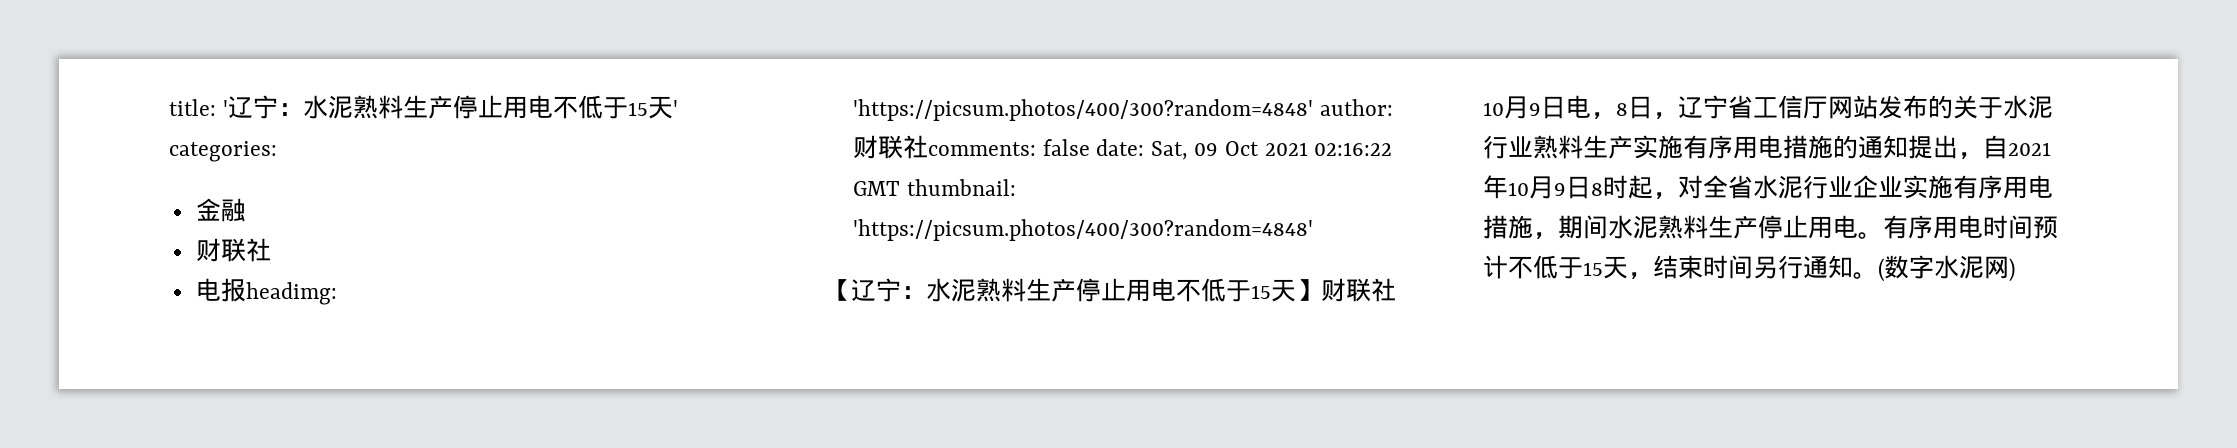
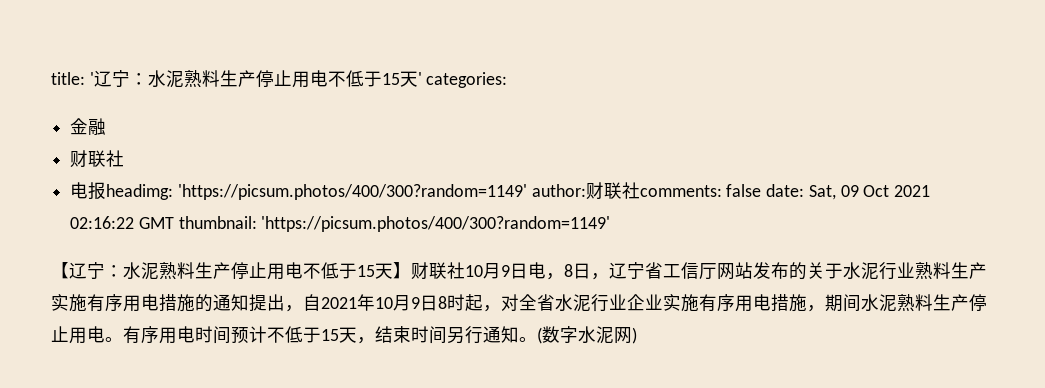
[852,99,1313,121] 'https://picsum.photos/400/300?random=4848' -> [177,184,527,200] 'https://picsum.photos/400/300?random=1149'
[852,219,1313,241] 'https://picsum.photos/400/300?random=4848' -> [261,216,611,232] 'https://picsum.photos/400/300?random=1149'

